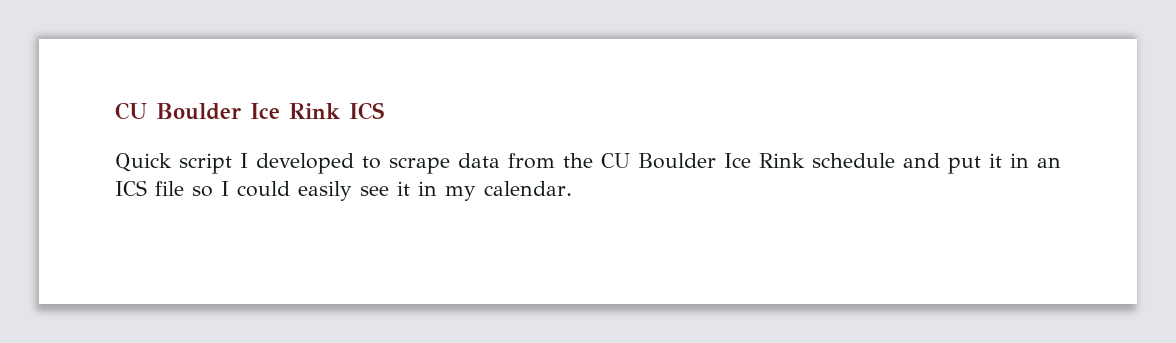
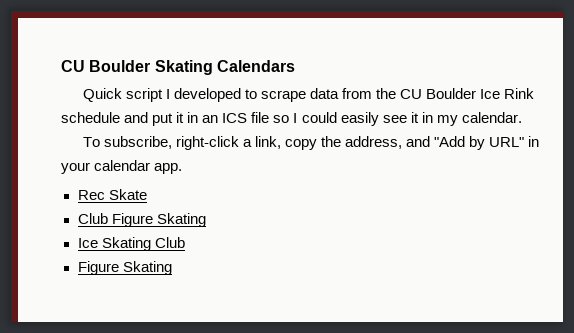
[115,102,384,120] CU Boulder Ice Rink ICS -> [61,60,295,75] CU Boulder Skating Calendars
(572, 188) none -> [82,136,540,150] [61,160,183,174] [77,189,147,200] [77,213,206,227] [77,237,185,251] [77,261,172,275] // To subscribe, right-click a link, copy the address, and "Add by URL" in your calendar app. // Rec Skate // Club Figure Skating // Ice Skating Club // Figure Skating

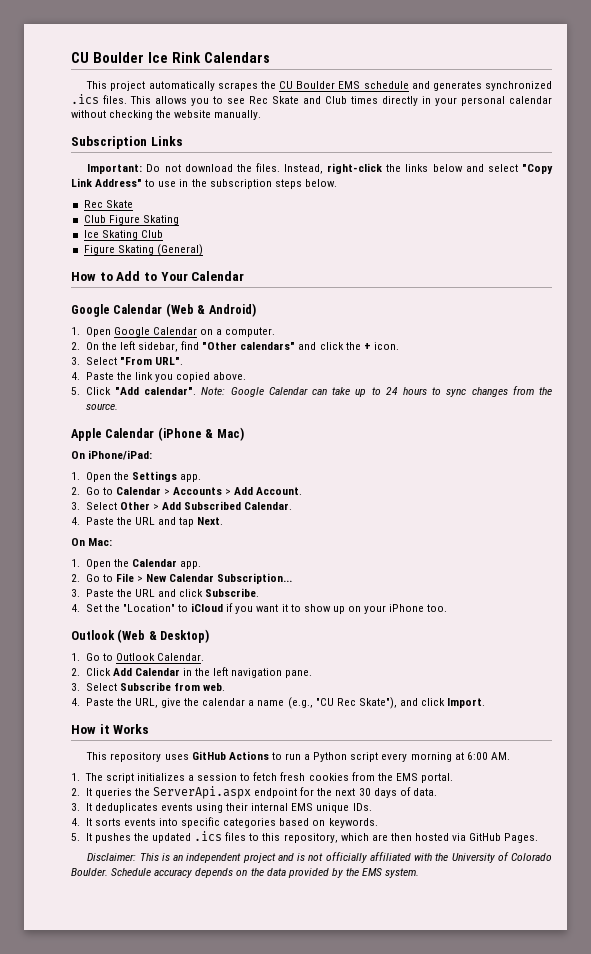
[61,60,295,75] [82,88,535,102] [61,112,522,126] [82,136,540,150] [61,160,183,174] CU Boulder Skating Calendars // Quick script I developed to scrape data from the CU Boulder Ice Rink schedule and put it in an ICS file so I could easily see it in my calendar. // To subscribe, right-click a link, copy the address, and "Add by URL" in your calendar app. -> [71,52,270,63] [86,81,552,91] [71,94,552,106] [71,110,262,120] [71,136,183,149] [87,163,554,174] [71,178,337,189] CU Boulder Ice Rink Calendars // This project automatically scrapes the CU Boulder EMS schedule and generates synchronized .ics files. This allows you to see Rec Skate and Club times directly in your personal calendar without checking the website manually. // Subscription Links // Important: Do not download the files. Instead, right-click the links below and select "Copy Link Address" to use in the subscription steps below.
(172, 268) none -> [156,244,203,256] [71,271,245,281] [71,303,256,317] [71,327,276,337] [71,341,399,352] [71,357,183,365] [71,372,247,382] [71,386,552,397] [85,403,118,410] [71,427,244,441] [71,450,153,460] [71,471,202,482] [71,487,303,495] [71,501,293,510] [71,517,224,527] [71,538,113,546] [71,559,202,569] [71,573,293,584] [71,588,260,597] [71,603,448,614] [71,629,210,643] [71,653,205,661] [71,667,313,678] [71,682,226,691] [71,697,486,709] [71,724,150,734] [86,751,510,762] [71,772,454,783] [71,786,437,799] [71,803,372,813] [71,817,378,828] [71,831,539,843] [87,852,552,863] [71,868,420,878] (General) // How to Add to Your Calendar // Google Calendar (Web & Android) // 1. Open Google Calendar on a computer. // 2. On the left sidebar, find "Other calendars" and click the + icon. // 3. Select "From URL". // 4. Paste the link you copied above. // 5. Click "Add calendar". Note: Google Calendar can take up to 24 hours to sync changes from the source. // Apple Calendar (iPhone & Mac) // On iPhone/iPad: // 1. Open the Settings app. // 2. Go to Calendar > Accounts > Add Account. // 3. Select Other > Add Subscribed Calendar. // 4. Paste the URL and tap Next. // On Mac: // 1. Open the Calendar app. // 2. Go to File > New Calendar Subscription... // 3. Paste the URL and click Subscribe. // 4. Set the "Location" to iCloud if you want it to show up on your iPhone too. // Outlook (Web & Desktop) // 1. Go to Outlook Calendar. // 2. Click Add Calendar in the left navigation pane. // 3. Select Subscribe from web. // 4. Paste the URL, give the calendar a name (e.g., "CU Rec Skate"), and click Import. // How it Works // This repository uses GitHub Actions to run a Python script every morning at 6:00 AM. // 1. The script initializes a session to fetch fresh cookies from the EMS portal. // 2. It queries the ServerApi.aspx endpoint for the next 30 days of data. // 3. It deduplicates events using their internal EMS unique IDs. // 4. It sorts events into specific categories based on keywords. // 5. It pushes the updated .ics files to this repository, which are then hosted via GitHub Pages. // Disclaimer: This is an independent project and is not officially affiliated with the University of Colorado Boulder. Schedule accuracy depends on the data provided by the EMS system.

